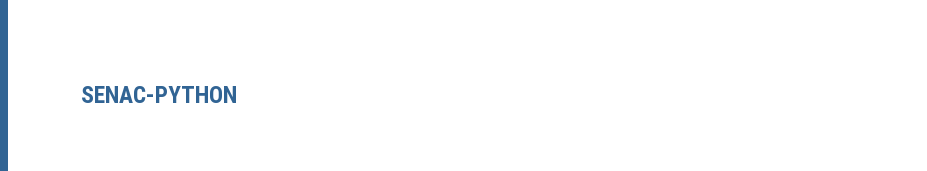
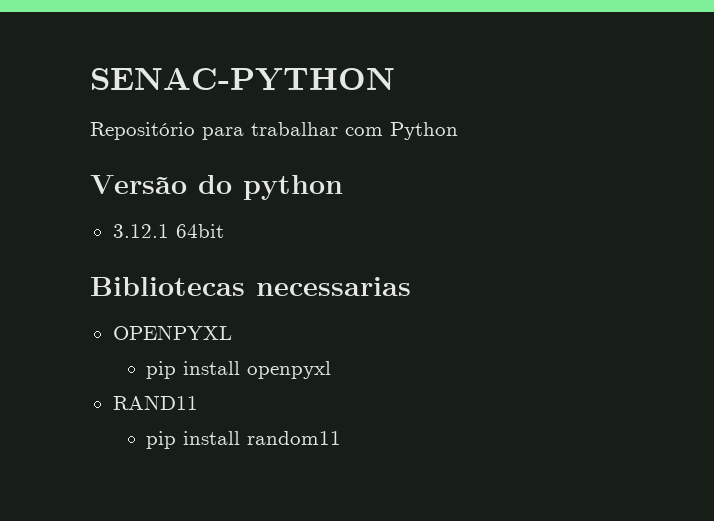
(237, 94) none -> [90,122,458,140] [90,175,343,200] [112,224,224,238] [90,277,411,296] [112,325,232,340] [146,361,332,379] [112,395,198,410] [146,431,342,449] // Repositório para trabalhar com Python // Versão do python // 3.12.1 64bit // Bibliotecas necessarias // OPENPYXL // pip install openpyxl // RAND11 // pip install random11

